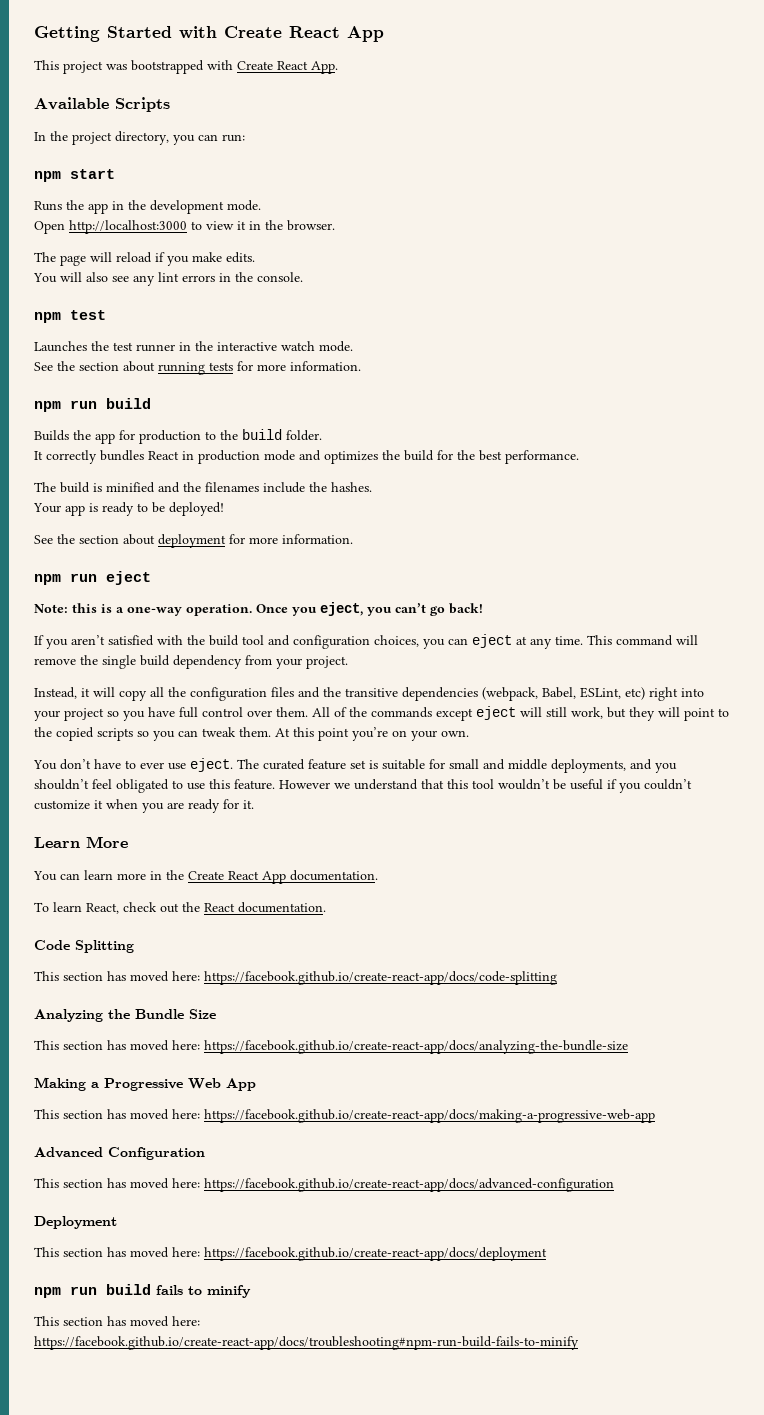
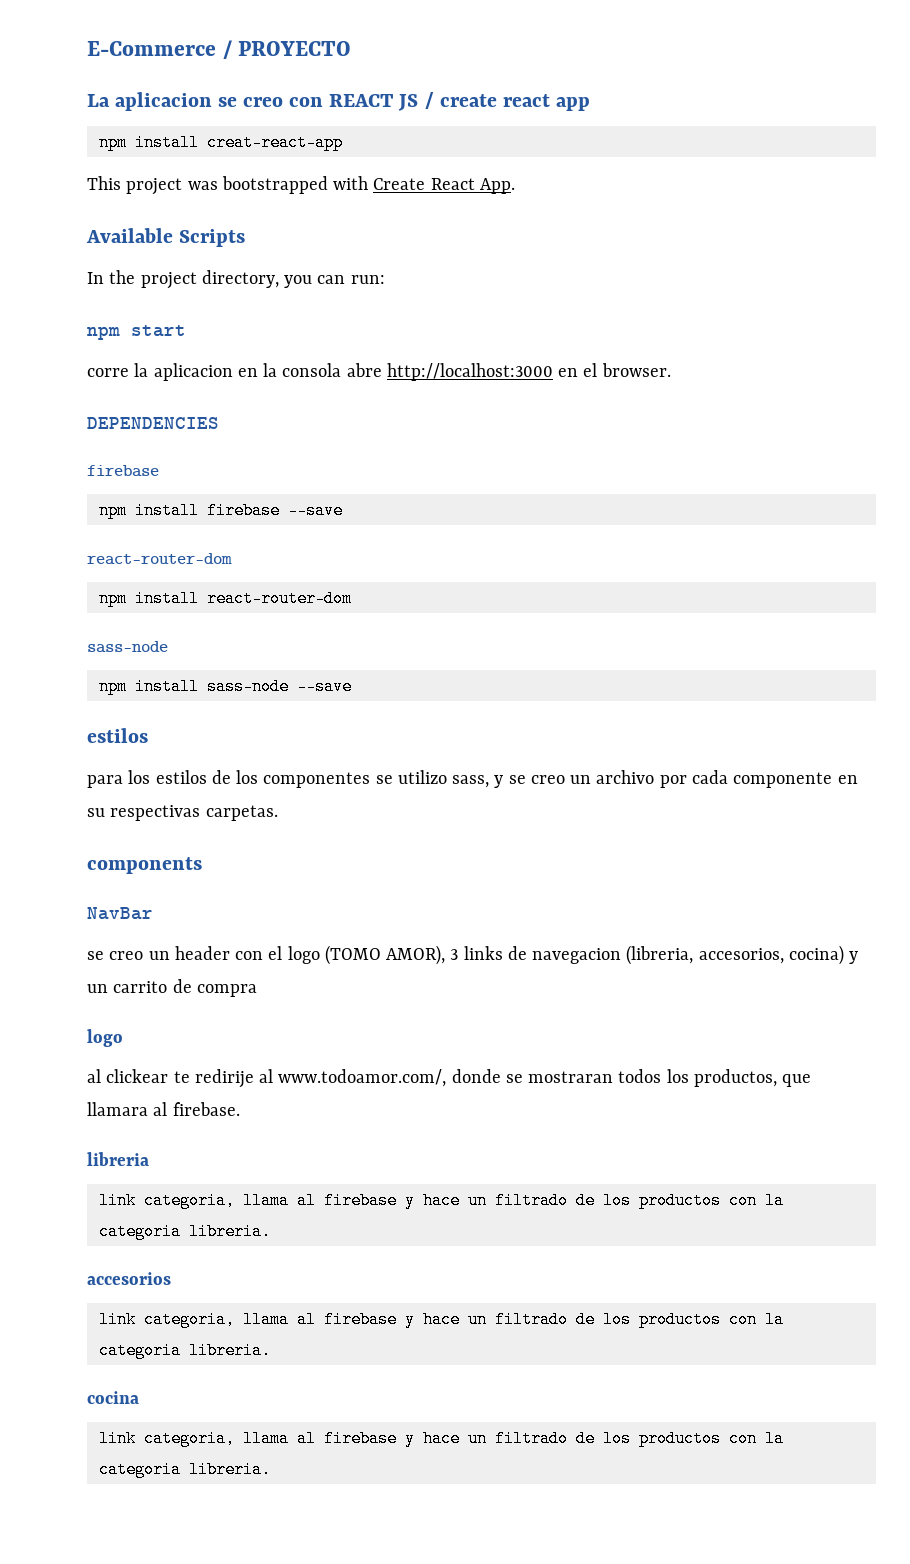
[34,26,384,42] Getting Started with Create React App -> [87,40,352,59] [87,92,590,111] [98,134,343,151] E-Commerce / PROYECTO // La aplicacion se creo con REACT JS / create react app // npm install creat-react-app
[34,200,261,214] [34,220,335,234] [34,252,255,266] [33,272,303,286] [34,310,106,323] [34,341,353,352] [34,361,361,375] [34,398,151,412] [34,429,322,444] [34,450,579,464] [34,482,372,493] [33,502,224,516] [34,534,353,548] [34,571,151,585] [34,602,483,616] [34,634,698,649] [34,655,348,669] [34,687,704,701] [34,706,729,721] [34,727,469,741] [33,758,677,773] [34,779,692,793] [34,799,254,813] [34,836,128,848] [33,870,378,884] [34,902,326,914] [34,940,134,953] [34,971,557,985] [34,1009,216,1022] [34,1040,628,1054] [34,1077,256,1091] [34,1109,655,1123] [34,1147,205,1160] [34,1178,614,1192] [34,1216,117,1229] [34,1247,547,1261] [34,1284,251,1298] [34,1316,200,1327] [34,1336,579,1350] Runs the app in the development mode. // Open http://localhost:3000 to view it in the browser. // The page will reload if you make edits. // You will also see any lint errors in the console. // npm test // Launches the test runner in the interactive watch mode. // See the section about running tests for more information. // npm run build // Builds the app for production to the build folder. // It correctly bundles React in production mode and optimizes the build for the best performance. // The build is minified and the filenames include the hashes. // Your app is ready to be deployed! // See the section about deployment for more information. // npm run eject // Note: this is a one-way operation. Once you eject, you can’t go back! // If you aren’t satisfied with the build tool and configuration choices, you can eject at any time. This command will remove the single build dependency from your project. // Instead, it will copy all the configuration files and the transitive dependencies (webpack, Babel, ESLint, etc) right into your project so you have full control over them. All of the commands except eject will still work, but they will point to the copied scripts so you can tweak them. At this point you’re on your own. // You don’t have to ever use eject. The curated feature set is suitable for small and middle deployments, and you shouldn’t feel obligated to use this feature. However we understand that this tool wouldn’t be useful if you couldn’t customize it when you are ready for it. // Learn More // You can learn more in the Create React App documentation. // To learn React, check out the React documentation. // Code Splitting // This section has moved here: https://facebook.github.io/create-react-app/docs/code-splitting // Analyzing the Bundle Size // This section has moved here: https://facebook.github.io/create-react-app/docs/analyzing-the-bundle-size // Making a Progressive Web App // This section has moved here: https://facebook.github.io/create-react-app/docs/making-a-progressive-web-app // Advanced Configuration // This section has moved here: https://facebook.github.io/create-react-app/docs/advanced-configuration // Deployment // This section has moved here: https://facebook.github.io/create-react-app/docs/deployment // npm run build fails to minify // This section has moved here: https://facebook.github.io/create-react-app/docs/troubleshooting#npm-run-build-fails-to-minify -> [87,363,671,381] [87,417,219,429] [87,465,159,477] [98,502,343,519] [87,553,232,565] [98,590,352,607] [87,641,168,653] [98,678,352,695] [87,728,148,743] [87,770,858,788] [87,805,278,821] [87,857,202,874] [87,907,153,920] [87,945,859,965] [87,979,257,997] [87,1029,123,1047] [87,1069,812,1088] [87,1102,240,1116] [87,1152,149,1166] [98,1192,784,1209] [98,1223,271,1240] [87,1272,171,1285] [98,1311,784,1328] [98,1342,271,1359] [87,1391,139,1404] [98,1430,784,1447] [98,1461,271,1478] corre la aplicacion en la consola abre http://localhost:3000 en el browser. // DEPENDENCIES // firebase // npm install firebase --save // react-router-dom // npm install react-router-dom // sass-node // npm install sass-node --save // estilos // para los estilos de los componentes se utilizo sass, y se creo un archivo por cada componente en su respectivas carpetas. // components // NavBar // se creo un header con el logo (TOMO AMOR), 3 links de navegacion (libreria, accesorios, cocina) y un carrito de compra // logo // al clickear te redirije al www.todoamor.com/, donde se mostraran todos los productos, que llamara al firebase. // libreria // link categoria, llama al firebase y hace un filtrado de los productos con la categoria libreria. // accesorios // link categoria, llama al firebase y hace un filtrado de los productos con la categoria libreria. // cocina // link categoria, llama al firebase y hace un filtrado de los productos con la categoria libreria.

